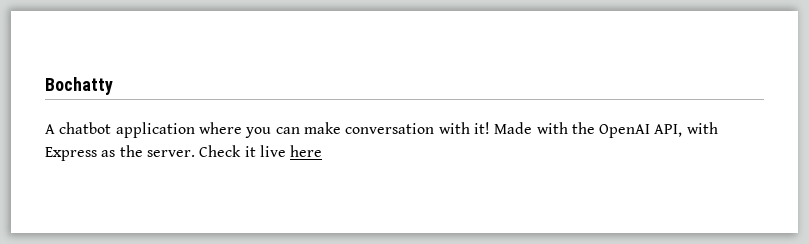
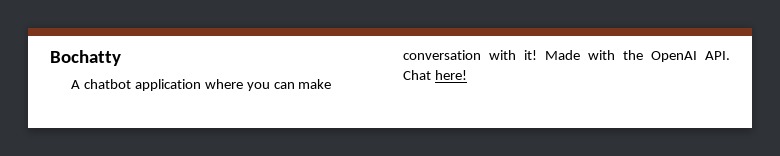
[654,122,718,137] [45,145,323,161] API, with Express as the server. Check it live here -> [705,51,730,60] [403,70,467,80] API. Chat here!

